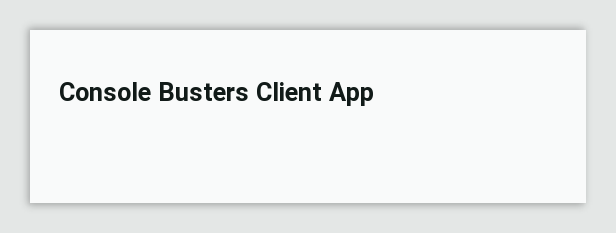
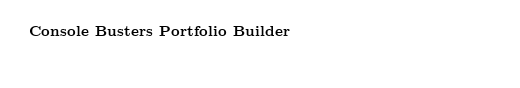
[255,82,374,106] Client App -> [159,26,290,36] Portfolio Builder

